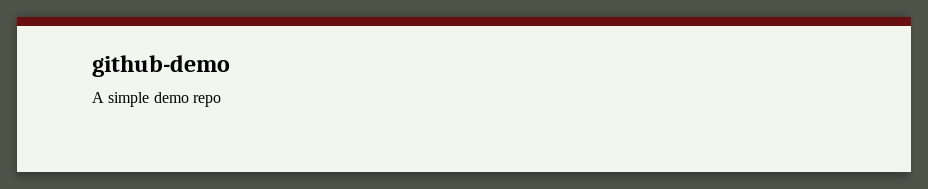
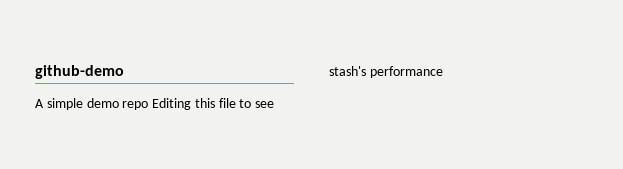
(221, 101) none -> [152,98,275,110] [329,66,443,78] Editing this file to see stash's performance

